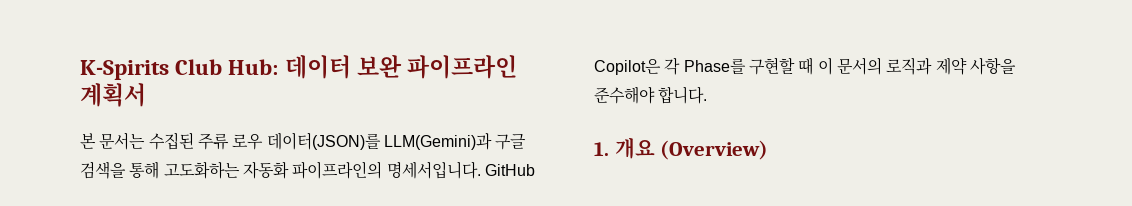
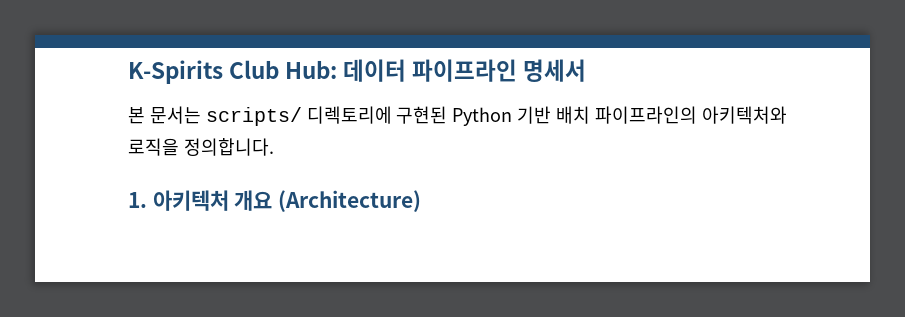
[356,54,518,79] [80,83,146,107] 보완 파이프라인 계획서 -> [412,59,587,82] 파이프라인 명세서
[148,132,527,150] [80,161,535,179] [594,57,1016,75] [594,86,708,104] [594,137,769,160] 수집된 주류 로우 데이터(JSON)를 LLM(Gemini)과 구글 검색을 통해 고도화하는 자동화 파이프라인의 명세서입니다. GitHub Copilot은 각 Phase를 구현할 때 이 문서의 로직과 제약 사항을 준수해야 합니다. // 1. 개요 (Overview) -> [205,106,787,126] [128,138,274,156] [128,190,422,212] scripts/ 디렉토리에 구현된 Python 기반 배치 파이프라인의 아키텍처와 로직을 정의합니다. // 1. 아키텍처 개요 (Architecture)

